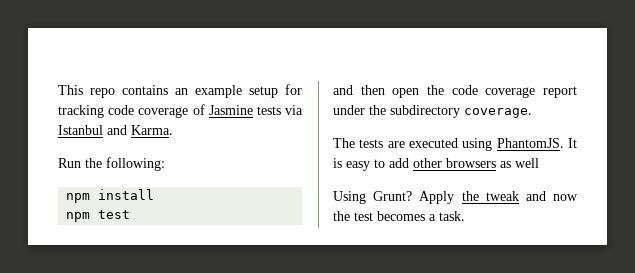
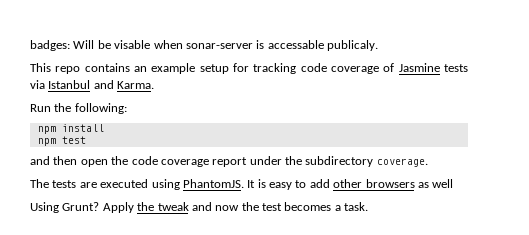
(58, 90) none -> [30,40,378,51] badges: Will be visable when sonar-server is accessable publicaly. //

